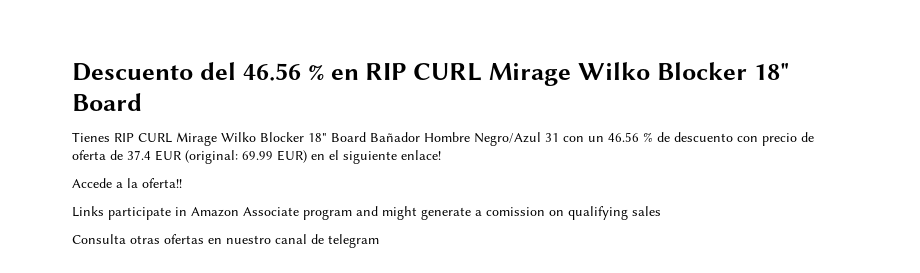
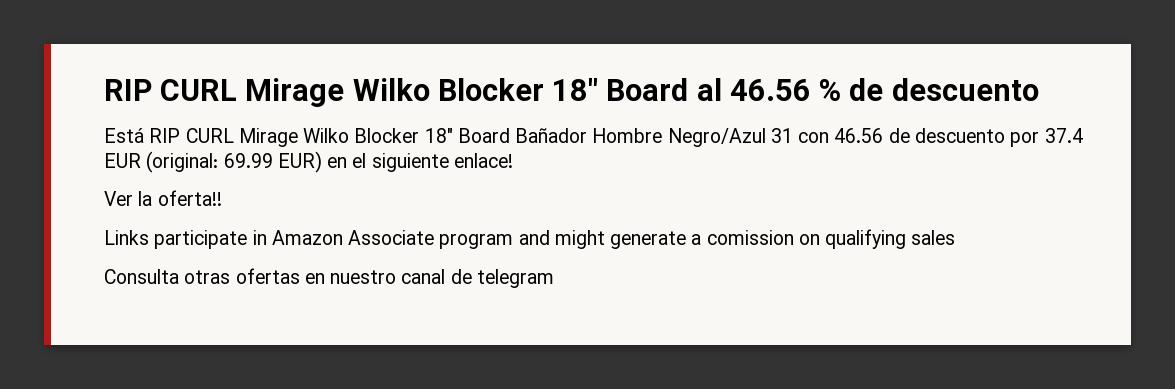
[72,62,790,86] [72,93,142,111] [72,132,110,142] Descuento del 46.56 % en RIP CURL Mirage Wilko Blocker 18" Board // Tienes -> [104,78,1039,107] [104,128,144,143] RIP CURL Mirage Wilko Blocker 18" Board al 46.56 % de descuento // Está
[588,132,814,146] [72,150,123,160] un 46.56 % de descuento con precio de oferta de -> [834,128,1040,147] 46.56 de descuento por
[72,178,123,188] Accede a -> [104,191,133,206] Ver

